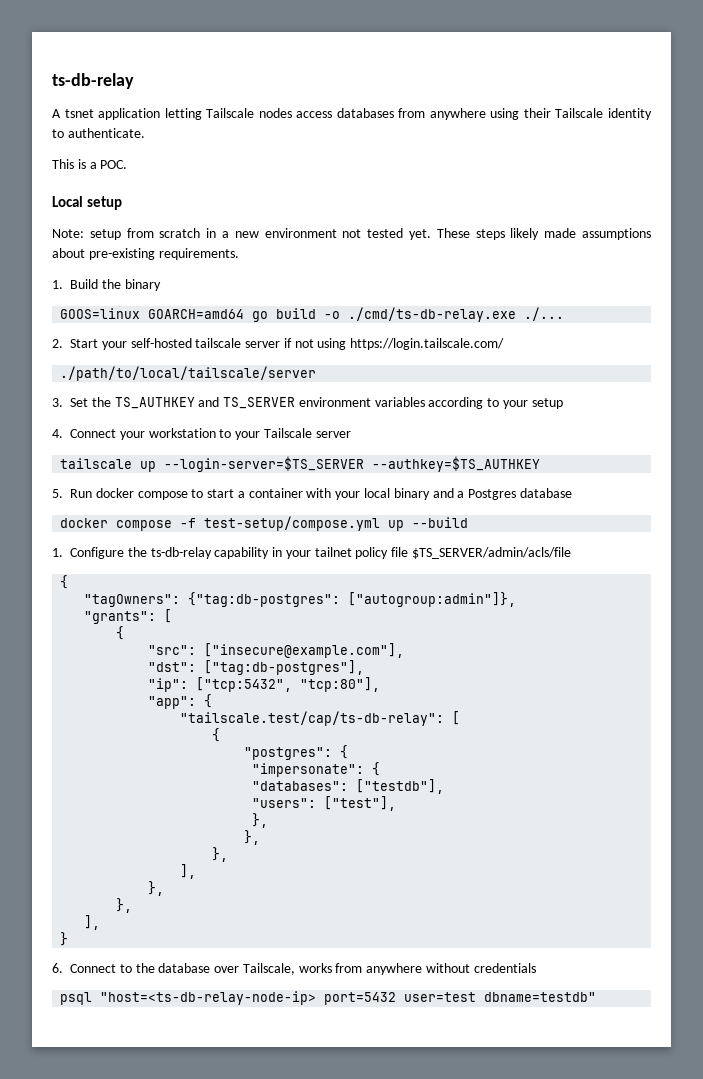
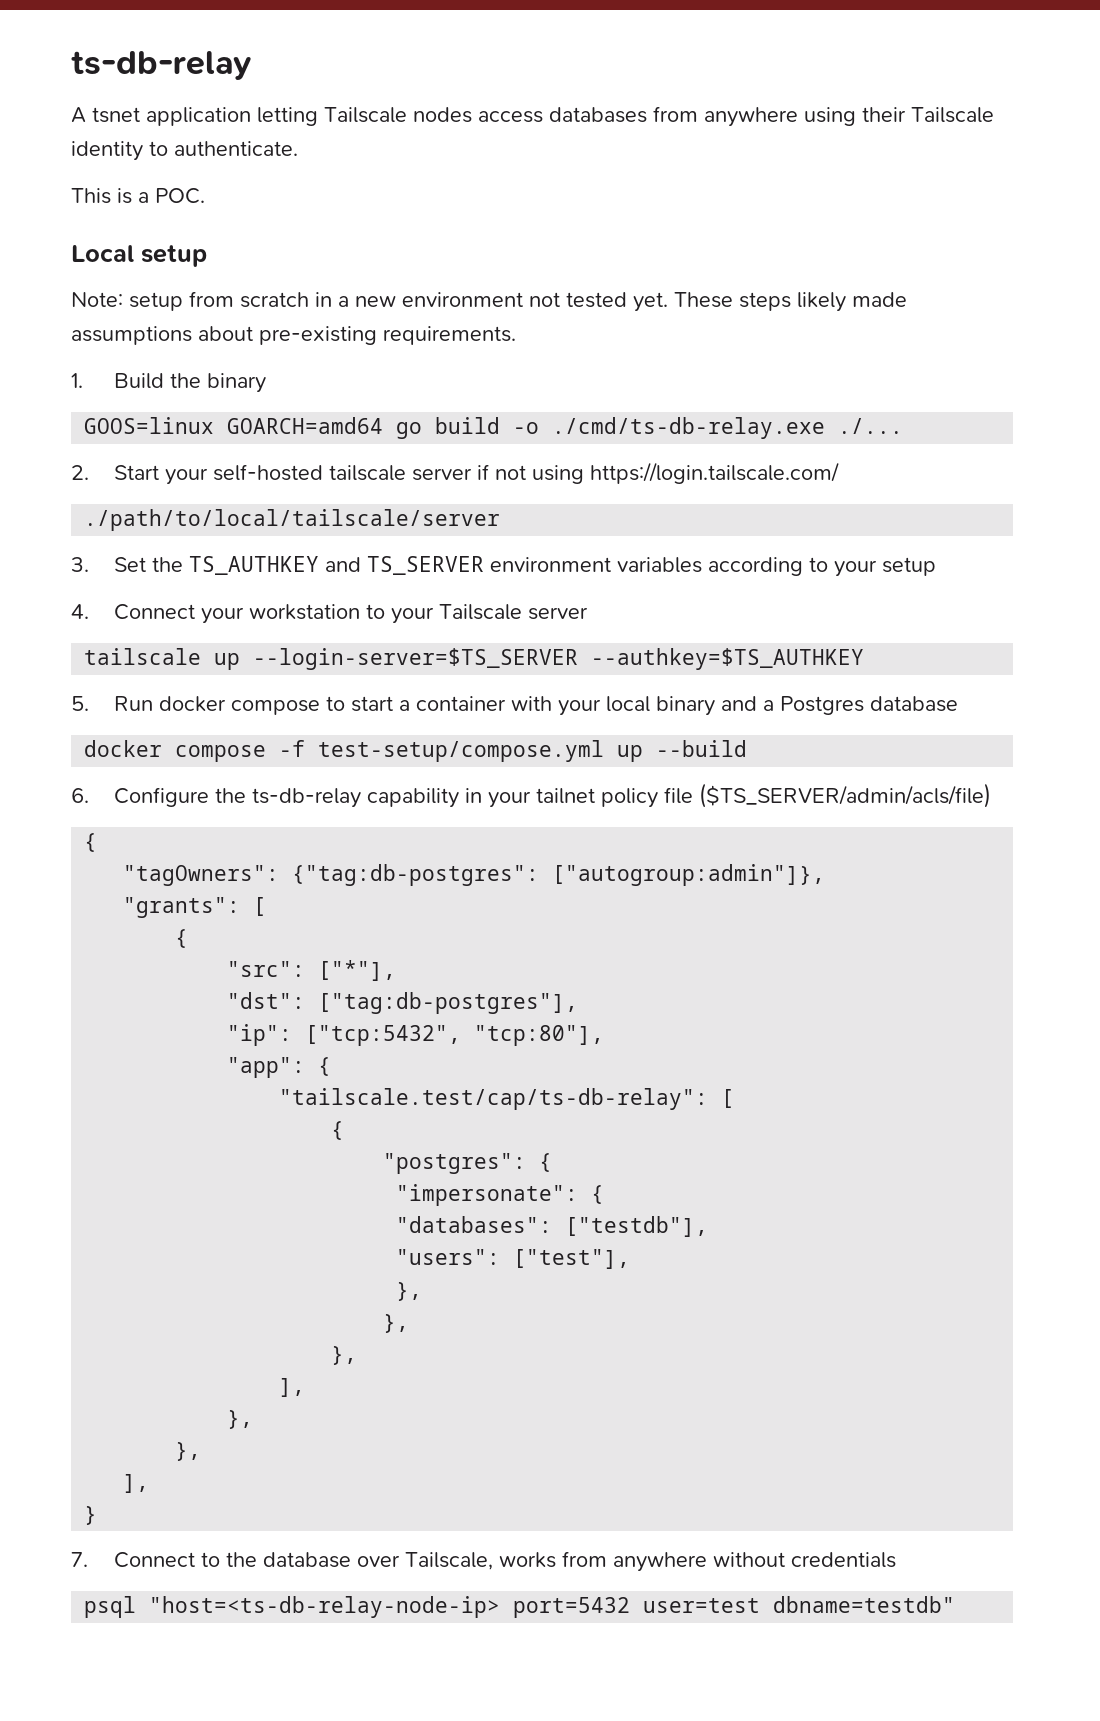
[52,548,63,557] 1. -> [71,788,89,803] 6.
[412,547,572,559] $TS_SERVER/admin/acls/file -> [699,783,992,808] ($TS_SERVER/admin/acls/file)
[204,643,405,658] ["insecure@example.com"], -> [318,960,397,981] ["*"],
[52,963,63,973] 6. -> [71,1552,88,1567] 7.

